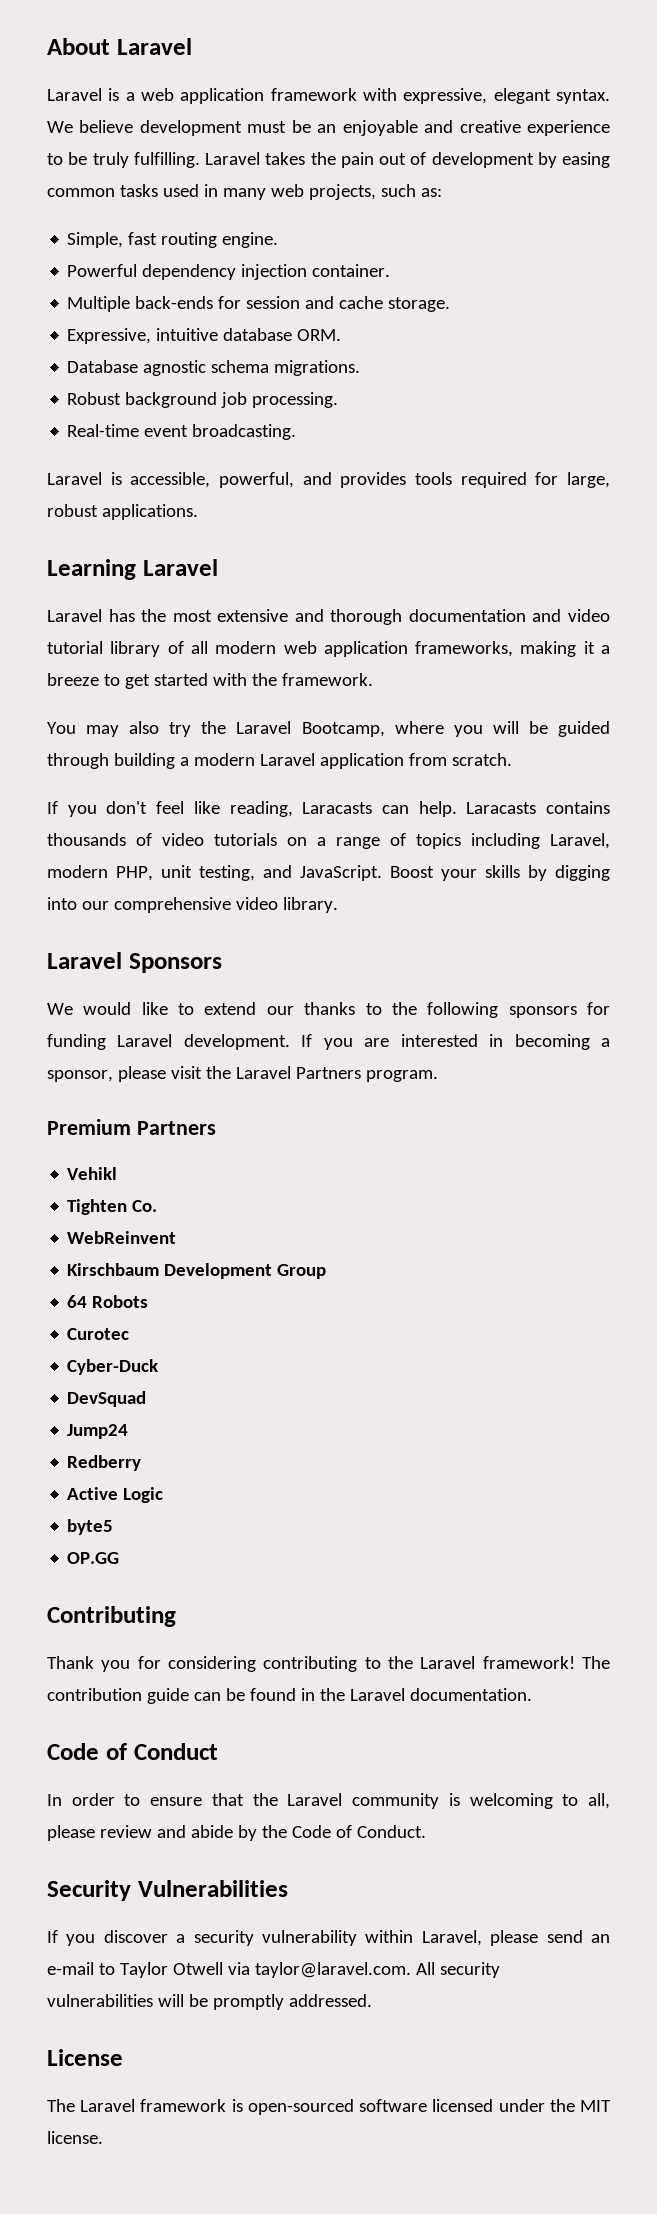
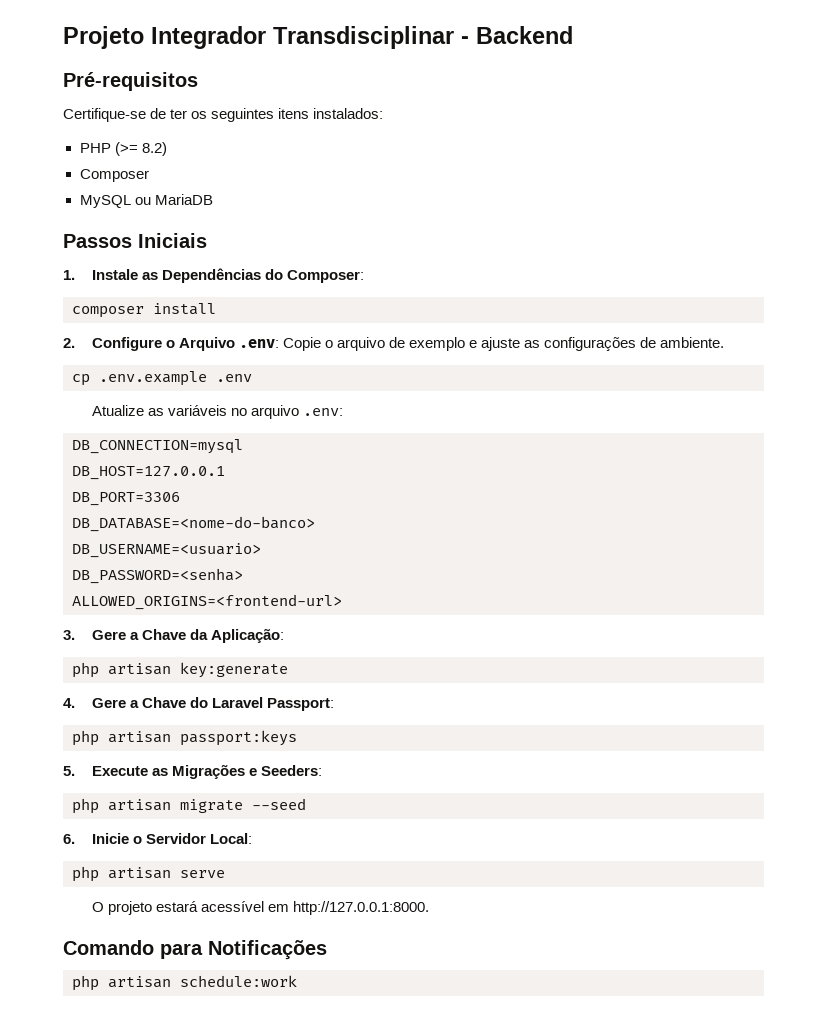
[47,38,192,55] [47,88,610,104] [47,120,610,136] [47,152,610,168] [47,184,442,200] [67,232,279,248] [67,264,391,280] [67,296,451,312] [67,328,342,344] [67,360,361,376] [67,392,339,408] [67,424,297,440] [47,472,610,488] [47,504,198,520] [47,559,218,580] [47,609,610,625] [47,641,610,657] [47,673,373,689] [47,721,610,737] [47,753,512,769] [47,801,610,817] [47,833,610,849] [47,865,610,881] [47,897,338,913] [47,952,222,973] [47,1002,611,1018] [47,1034,611,1050] [47,1066,438,1082] [47,1119,216,1135] [67,1167,118,1180] [67,1199,158,1215] [67,1231,177,1244] [67,1263,327,1279] [67,1295,149,1308] [67,1328,130,1340] [67,1359,159,1375] [67,1391,147,1407] [67,1424,129,1439] [67,1455,142,1471] [67,1487,164,1503] [67,1519,114,1535] [67,1552,120,1564] [47,1606,176,1627] [47,1656,610,1672] [47,1688,532,1704] [47,1743,218,1760] [47,1793,611,1809] [47,1825,426,1841] [47,1880,288,1901] [47,1930,610,1946] [47,1962,500,1978] [47,1994,372,2010] [47,2049,123,2066] [47,2099,611,2115] [47,2131,103,2144] About Laravel // Laravel is a web application framework with expressive, elegant syntax. We believe development must be an enjoyable and creative experience to be truly fulfilling. Laravel takes the pain out of development by easing common tasks used in many web projects, such as: // Simple, fast routing engine. // Powerful dependency injection container. // Multiple back-ends for session and cache storage. // Expressive, intuitive database ORM. // Database agnostic schema migrations. // Robust background job processing. // Real-time event broadcasting. // Laravel is accessible, powerful, and provides tools required for large, robust applications. // Learning Laravel // Laravel has the most extensive and thorough documentation and video tutorial library of all modern web application frameworks, making it a breeze to get started with the framework. // You may also try the Laravel Bootcamp, where you will be guided through building a modern Laravel application from scratch. // If you don't feel like reading, Laracasts can help. Laracasts contains thousands of video tutorials on a range of topics including Laravel, modern PHP, unit testing, and JavaScript. Boost your skills by digging into our comprehensive video library. // Laravel Sponsors // We would like to extend our thanks to the following sponsors for funding Laravel development. If you are interested in becoming a sponsor, please visit the Laravel Partners program. // Premium Partners // Vehikl // Tighten Co. // WebReinvent // Kirschbaum Development Group // 64 Robots // Curotec // Cyber-Duck // DevSquad // Jump24 // Redberry // Active Logic // byte5 // OP.GG // Contributing // Thank you for considering contributing to the Laravel framework! The contribution guide can be found in the Laravel documentation. // Code of Conduct // In order to ensure that the Laravel community is welcoming to all, please review and abide by the Code of Conduct. // Security Vulnerabilities // If you discover a security vulnerability within Laravel, please send an e-mail to Taylor Otwell via taylor@laravel.com. All security vulnerabilities will be promptly addressed. // License // The Laravel framework is open-sourced software licensed under the MIT license. -> [63,26,573,49] [63,72,198,91] [63,108,384,122] [79,142,167,156] [79,169,149,182] [79,194,213,208] [63,233,207,248] [63,268,364,283] [72,303,216,318] [63,337,725,351] [72,371,252,386] [91,405,343,419] [72,439,243,454] [72,466,225,480] [72,492,180,506] [72,516,315,532] [72,543,261,558] [72,568,243,584] [72,594,342,610] [63,628,284,643] [72,662,288,678] [63,697,334,711] [72,730,297,746] [63,764,322,779] [72,798,306,814] [63,833,252,844] [72,866,225,882] [91,901,429,915] [63,940,327,960] [72,975,297,991] Projeto Integrador Transdisciplinar - Backend // Pré-requisitos // Certifique-se de ter os seguintes itens instalados: // PHP (>= 8.2) // Composer // MySQL ou MariaDB // Passos Iniciais // 1. Instale as Dependências do Composer: // composer install // 2. Configure o Arquivo .env: Copie o arquivo de exemplo e ajuste as configurações de ambiente. // cp .env.example .env // Atualize as variáveis no arquivo .env: // DB_CONNECTION=mysql // DB_HOST=127.0.0.1 // DB_PORT=3306 // DB_DATABASE=<nome-do-banco> // DB_USERNAME=<usuario> // DB_PASSWORD=<senha> // ALLOWED_ORIGINS=<frontend-url> // 3. Gere a Chave da Aplicação: // php artisan key:generate // 4. Gere a Chave do Laravel Passport: // php artisan passport:keys // 5. Execute as Migrações e Seeders: // php artisan migrate --seed // 6. Inicie o Servidor Local: // php artisan serve // O projeto estará acessível em http://127.0.0.1:8000. // Comando para Notificações // php artisan schedule:work

